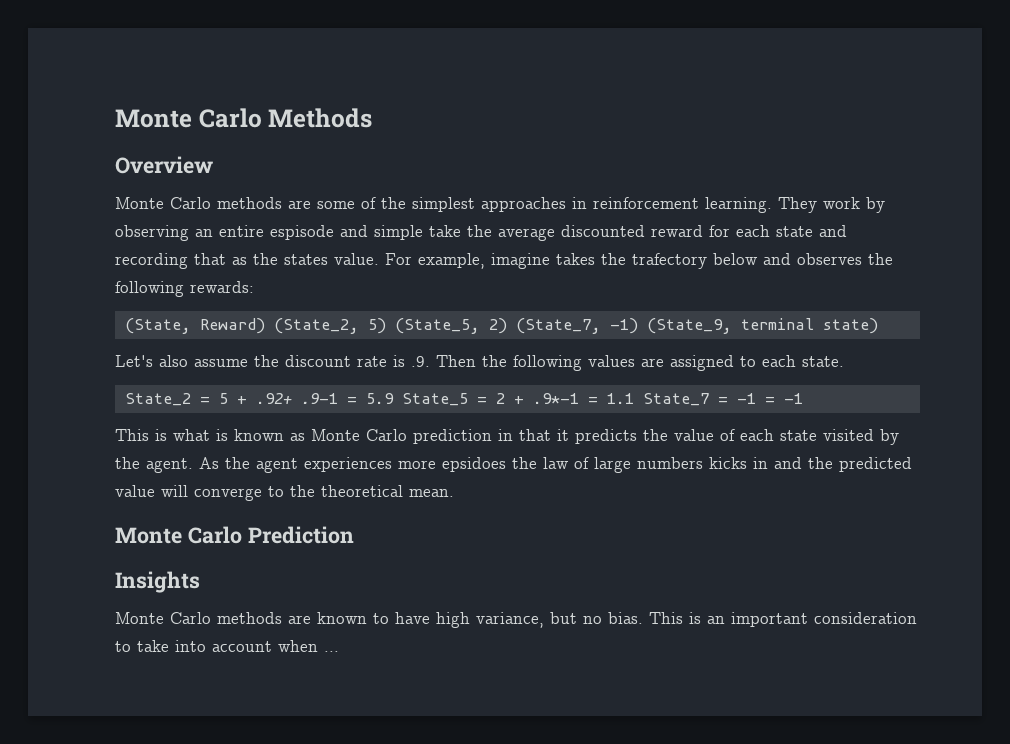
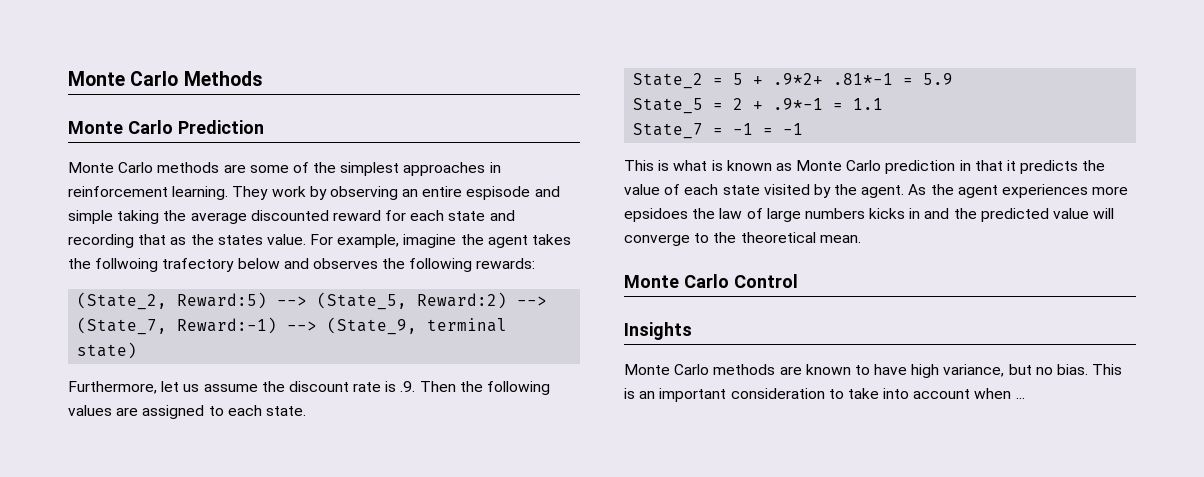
[115,156,213,174] Overview -> [68,120,264,134] Monte Carlo Prediction
[429,225,461,237] take -> [117,210,160,224] taking
(550, 261) none -> [460,234,528,248] the agent
(626, 259) none -> [95,258,159,272] follwoing
[124,318,638,334] (State, Reward) (State_2, 5) (State_5, 2) (State_7, -1) -> [77,292,548,310] [77,317,318,335] (State_2, Reward:5) --> (State_5, Reward:2) --> (State_7, Reward:-1) -->
[115,355,188,367] Let's also -> [68,381,200,394] Furthermore, let us
[255,393,338,404] .92+ .9-1 -> [773,73,894,85] .9*2+ .81*-1
(394, 398) none -> (954, 79) //
(634, 398) none -> (884, 104) //
[247,526,354,544] Prediction -> [733,274,798,288] Control

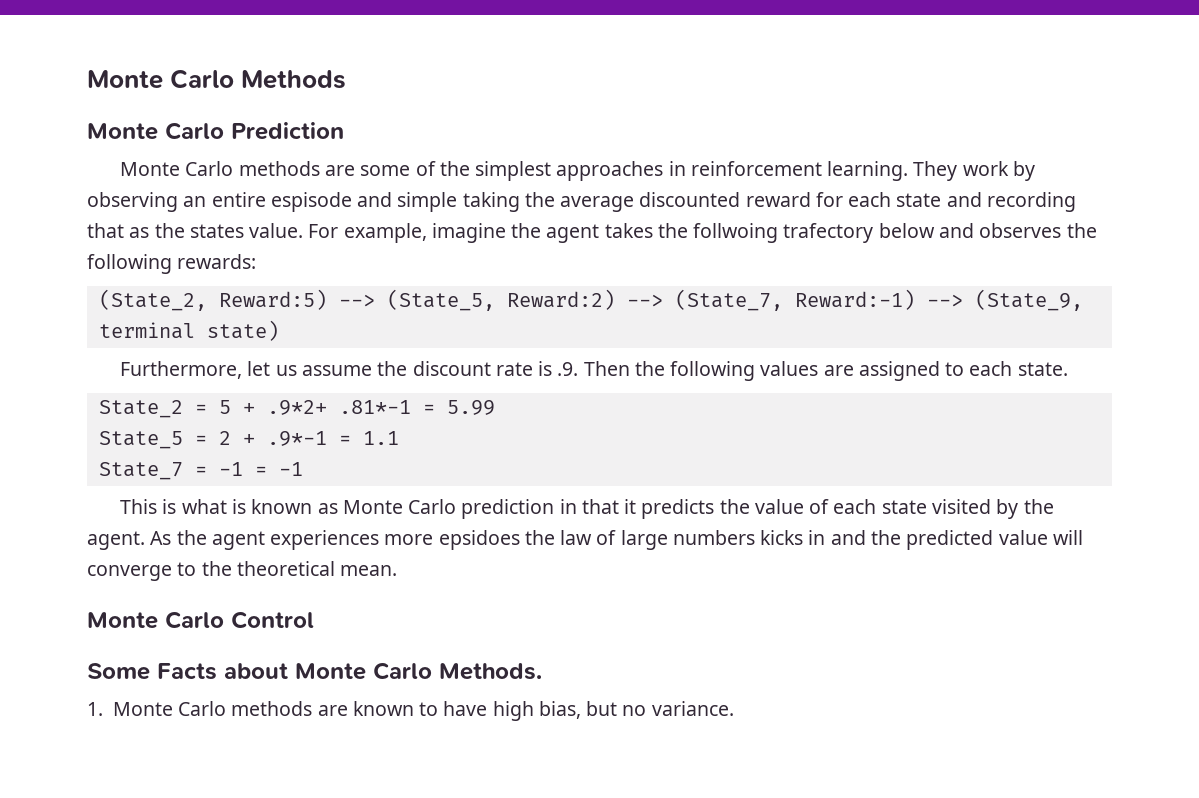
[923,73,954,85] 5.9 -> [446,400,495,415] 5.99
[624,322,692,340] Insights // -> [87,662,542,680] [87,702,103,716] Some Facts about Monte Carlo Methods. // 1.
[943,364,1005,377] variance, -> [538,701,581,719] bias,
[1057,364,1123,375] [624,388,1025,402] bias. This is an important consideration to take into account when ... -> [651,701,734,716] variance.

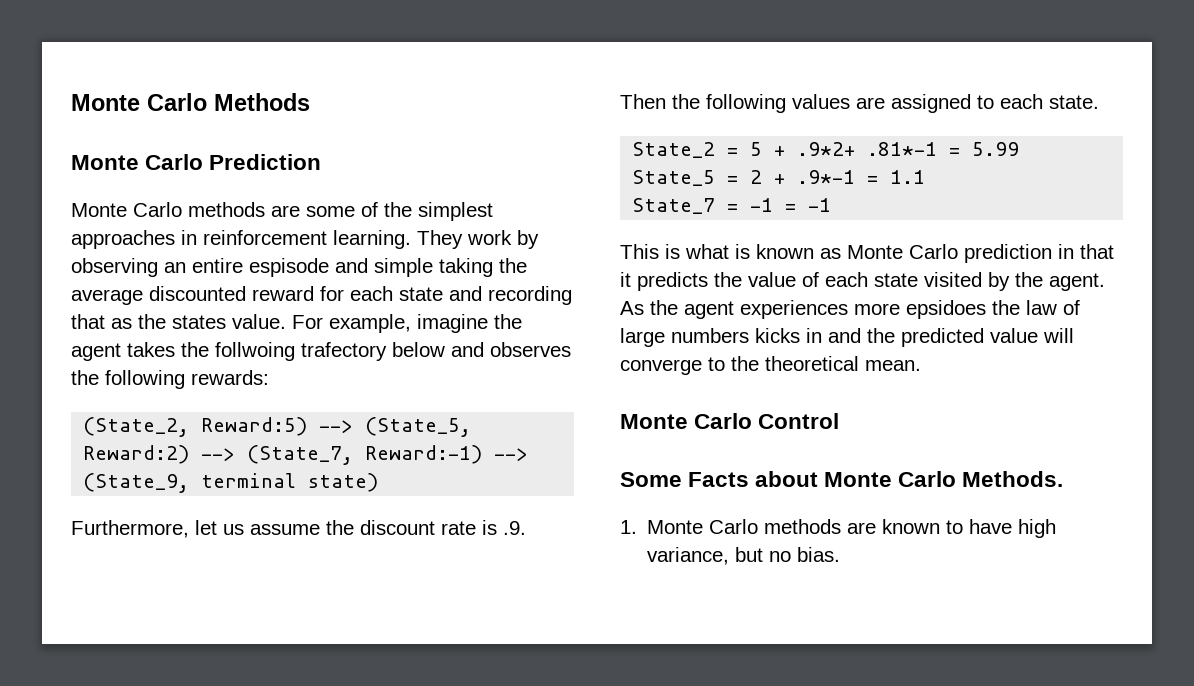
[538,701,581,719] bias, -> [647,547,730,565] variance,
[651,701,734,716] variance. -> [797,547,841,562] bias.

